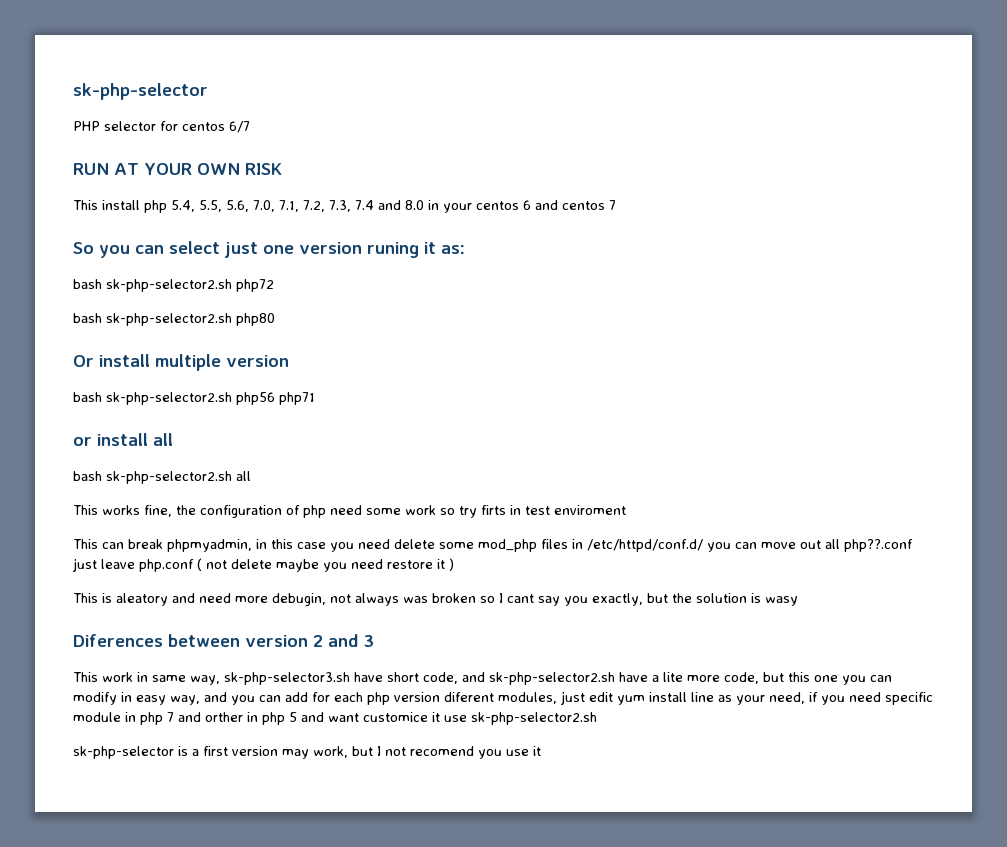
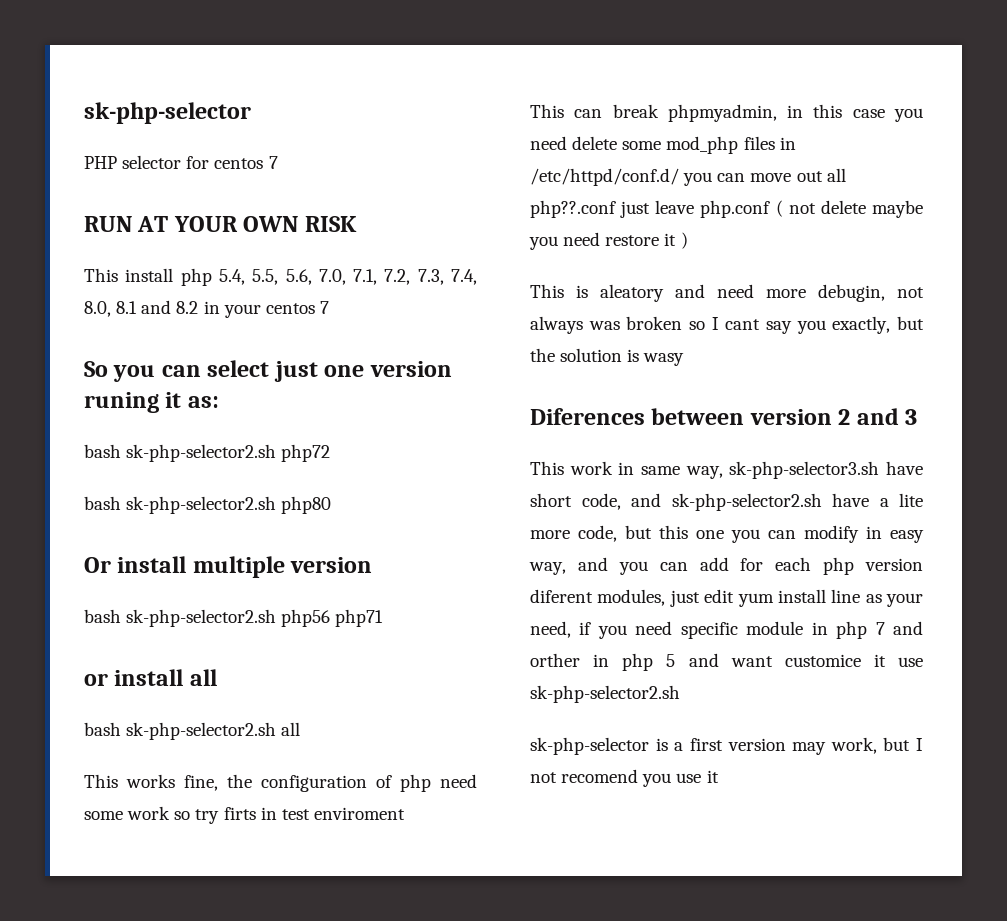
[229,121,250,133] 6/7 -> [268,156,278,169] 7
[355,200,558,213] 7.4 and 8.0 in your centos 6 and -> [451,269,478,285] [84,300,261,318] 7.4, 8.0, 8.1 and 8.2 in your

